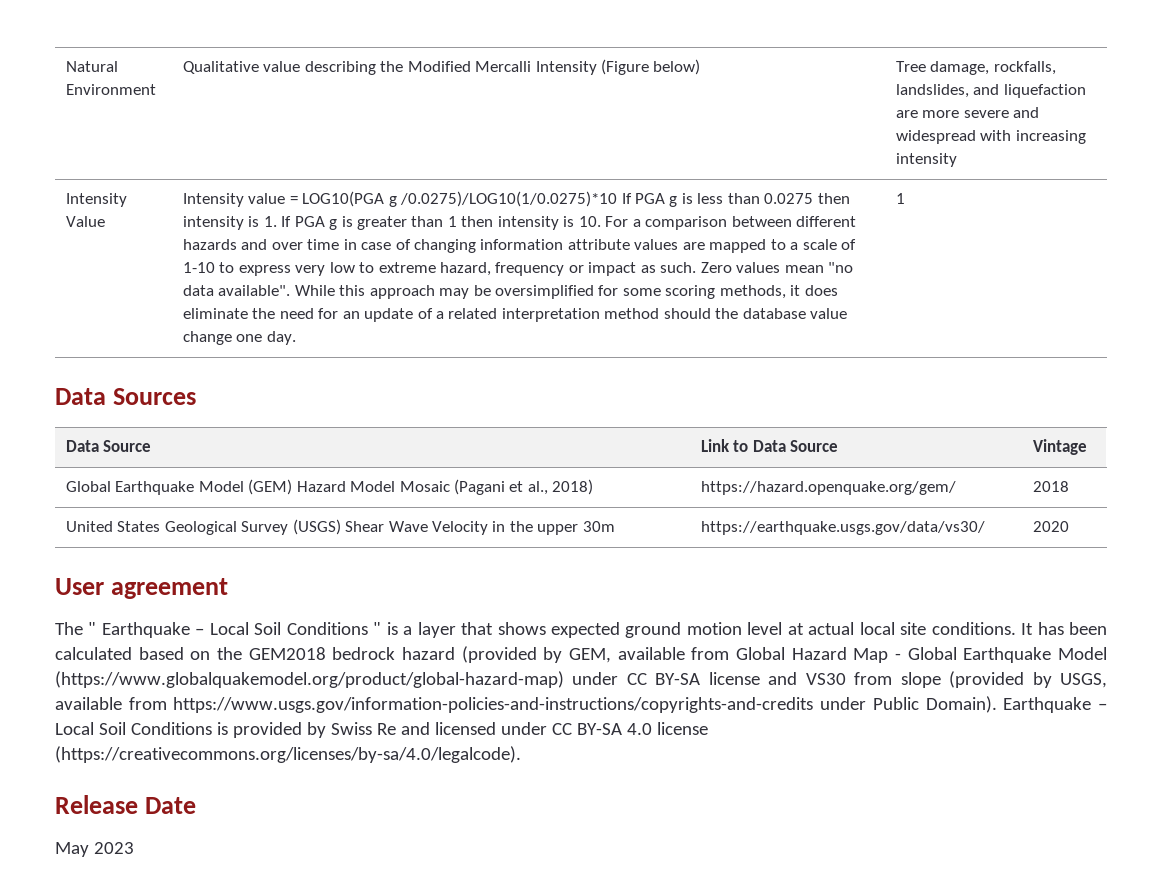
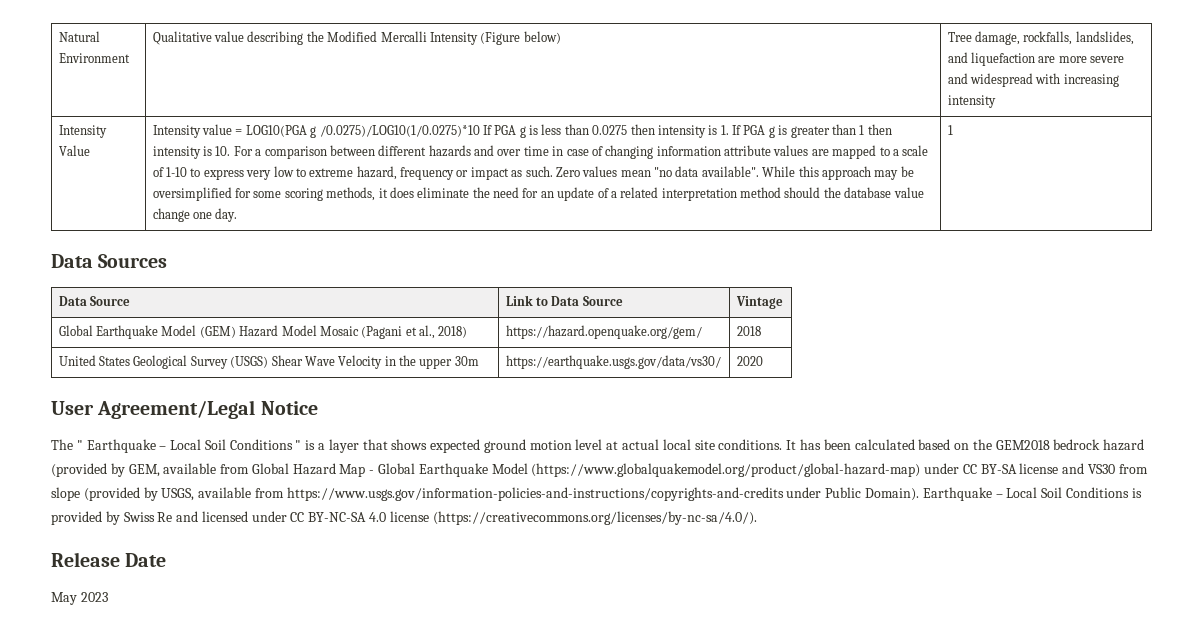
[111,578,229,599] agreement -> [97,400,318,419] Agreement/Legal Notice
[576,723,622,735] BY-SA -> [308,512,367,522] BY-NC-SA
[55,746,521,763] (https://creativecommons.org/licenses/by-sa/4.0/legalcode). -> [432,511,757,525] (https://creativecommons.org/licenses/by-nc-sa/4.0/).

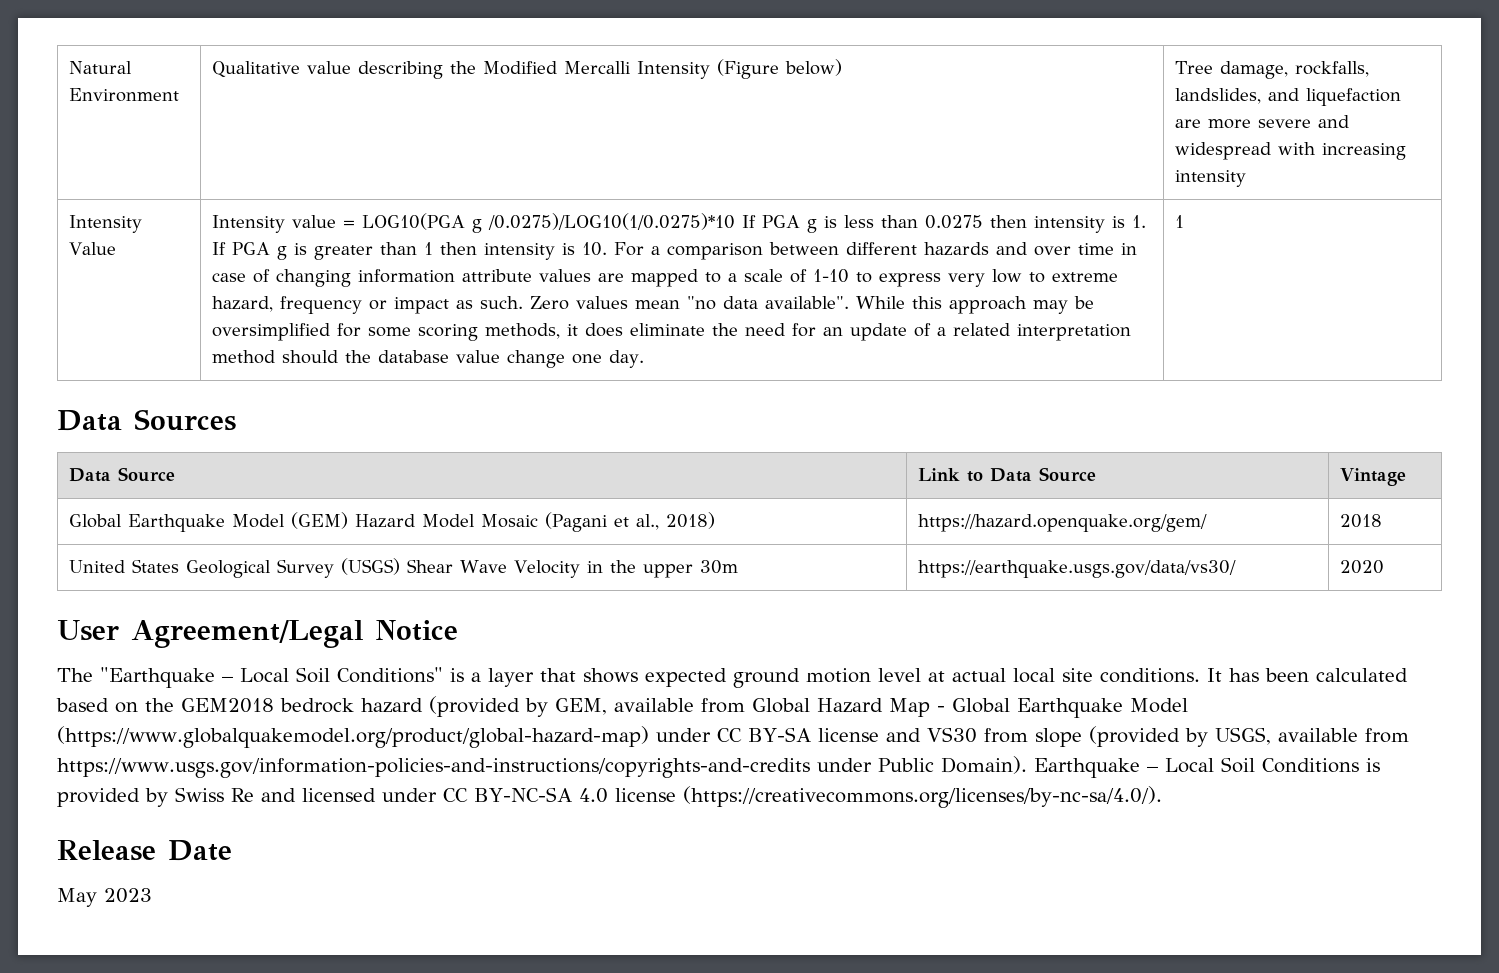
[76,439,302,453] " Earthquake – Local Soil Conditions " -> [100,667,443,688] "Earthquake – Local Soil Conditions"

